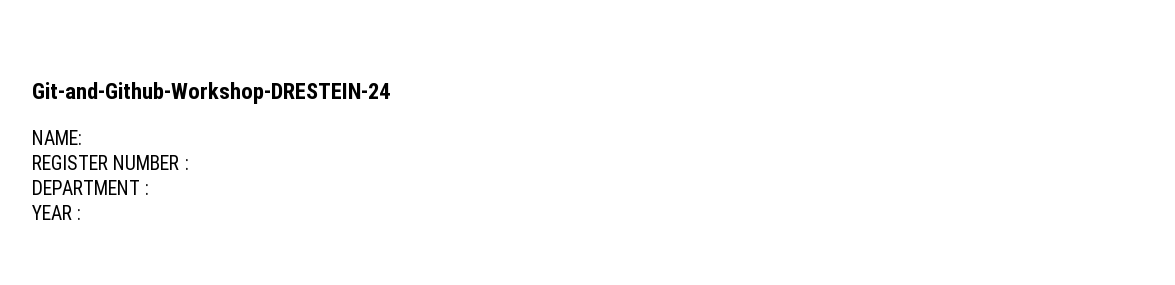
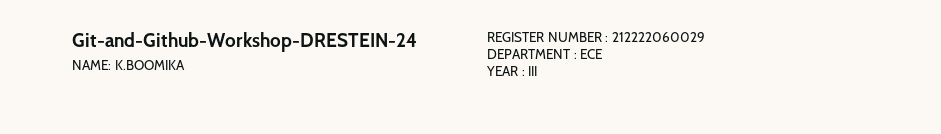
(82, 137) none -> [114,60,185,70] K.BOOMIKA
(189, 164) none -> [611,32,705,42] 212222060029
(150, 189) none -> [580,49,603,59] ECE
(82, 214) none -> [528,66,538,76] III

